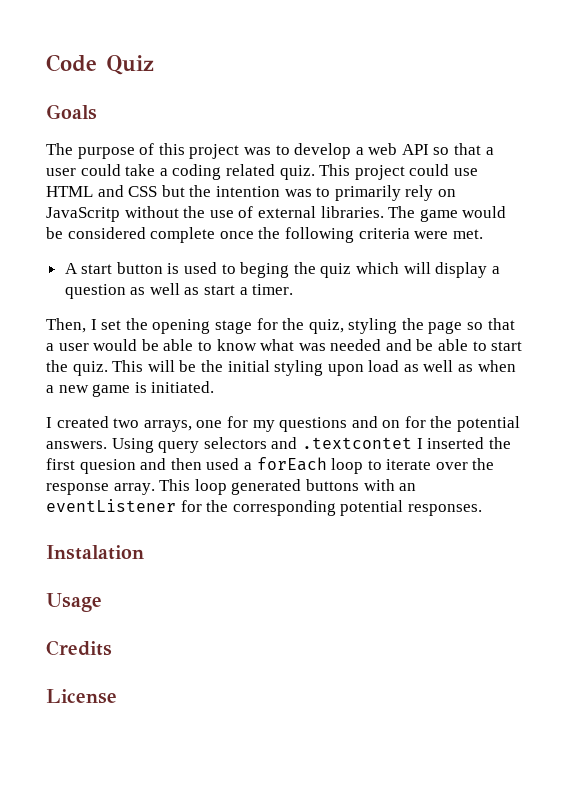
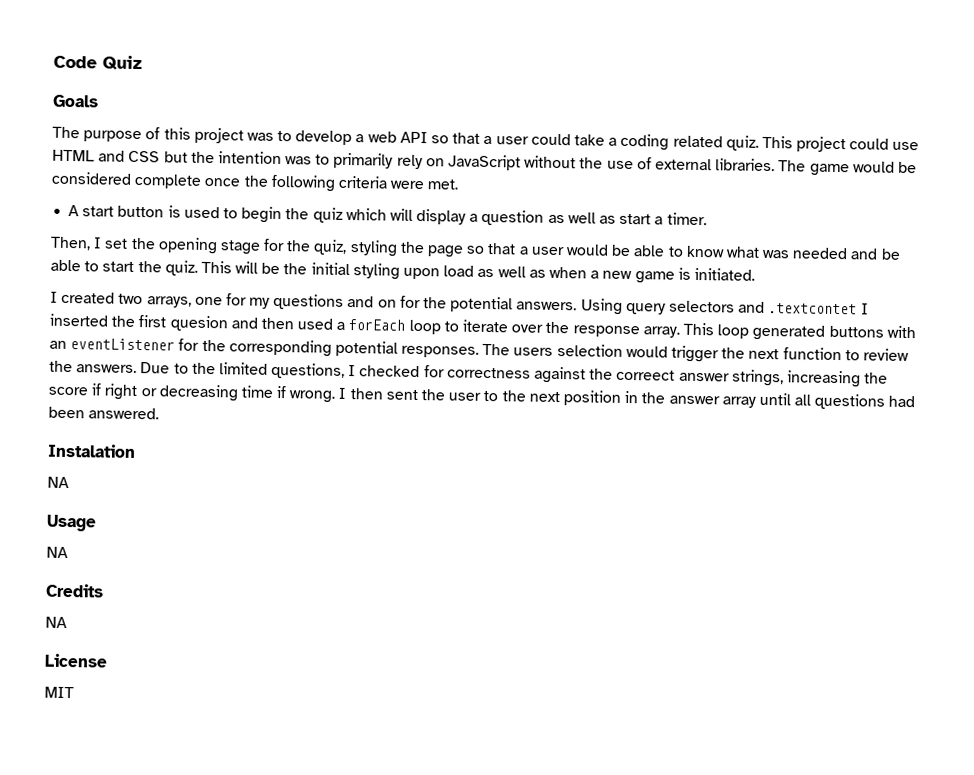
[46,207,120,222] JavaScritp -> [448,154,522,171] JavaScript
[240,262,290,278] beging -> [241,206,283,224] begin
(482, 510) none -> [482,343,909,363] [49,360,889,388] [48,383,916,410] [48,406,160,420] The users selection would trigger the next function to review the answers. Due to the limited questions, I checked for correctness against the correect answer strings, increasing the score if right or decreasing time if wrong. I then sent the user to the next position in the answer array until all questions had been answered.
(144, 552) none -> [47,476,69,489] // NA
(102, 602) none -> [46,546,68,559] // NA
(112, 648) none -> [45,616,67,629] // NA
(117, 696) none -> [44,686,74,699] // MIT

